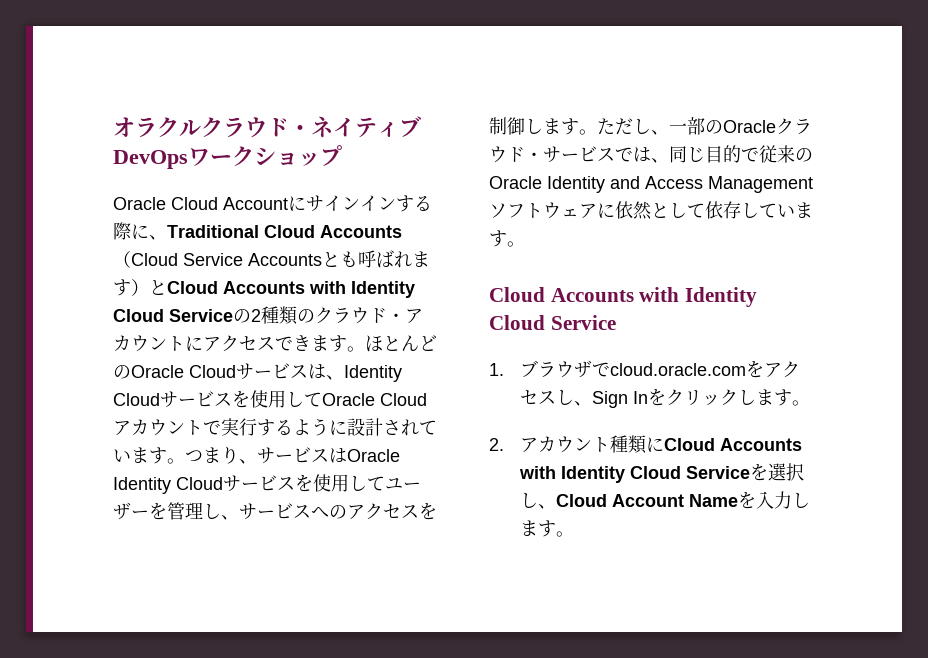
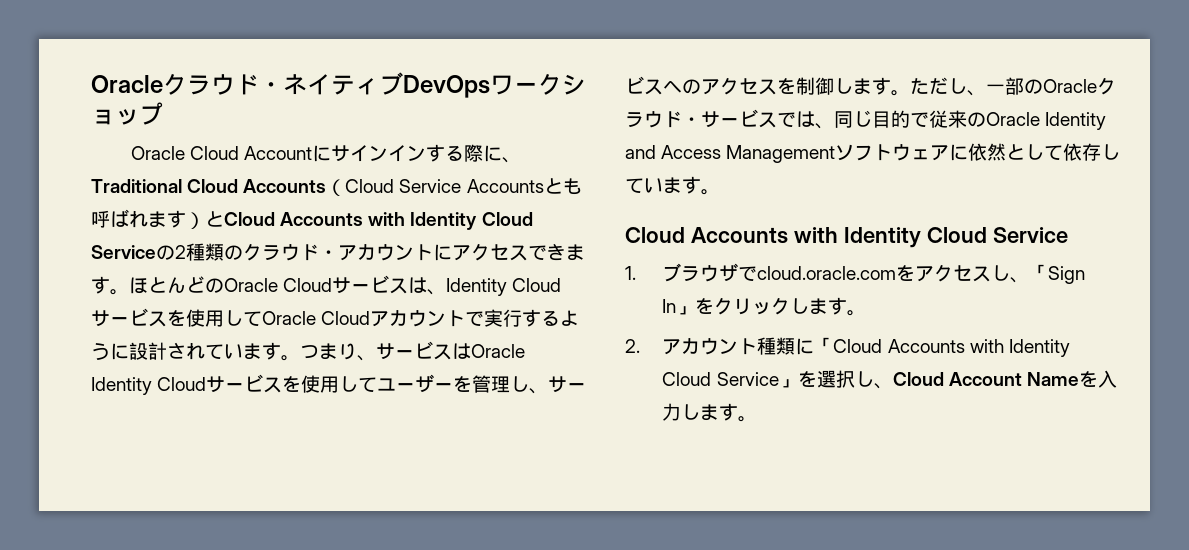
[113,117,201,138] オラクル -> [91,75,163,93] Oracle
(592, 403) none -> [1029,264,1049,280] 「
(648, 397) none -> [676,306,696,315] 」
[663,438,802,451] [518,466,750,483] Cloud Accounts with Identity Cloud Service -> [814,337,1070,357] [662,372,798,388] 「Cloud Accounts with Identity Cloud Service」

